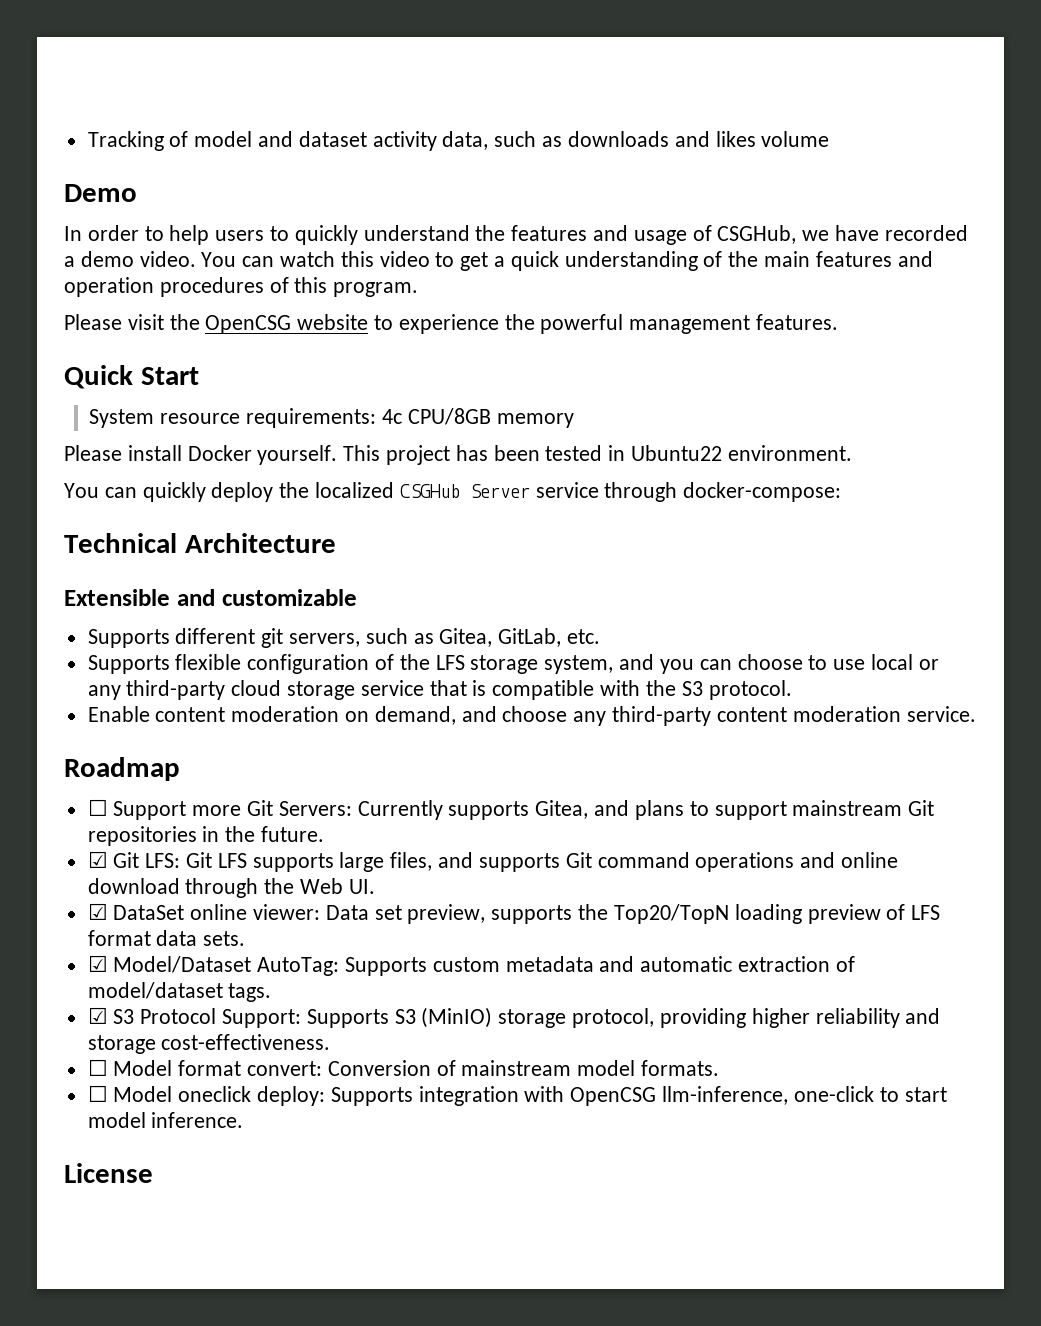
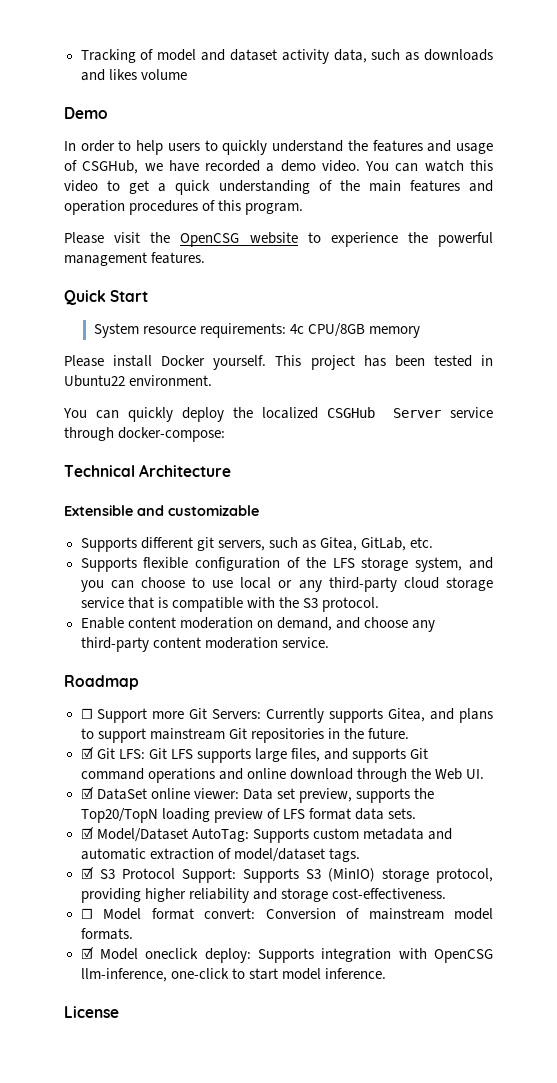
[87,1085,108,1102] ☐ -> [80,947,94,959] ☑

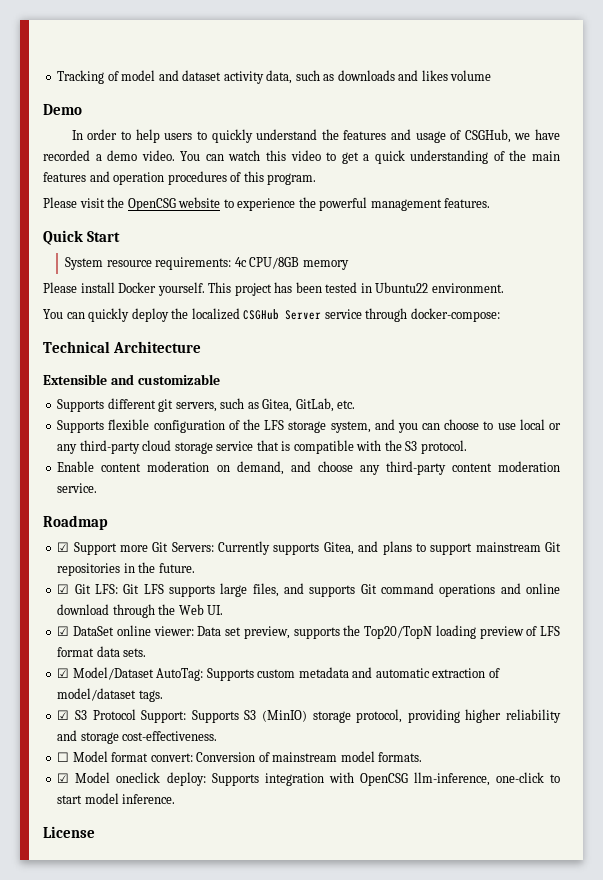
[80,708,93,719] ☐ -> [57,542,70,552] ☑

